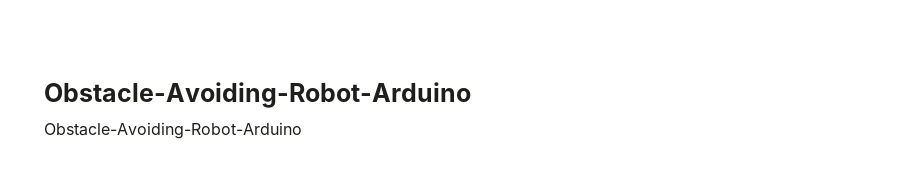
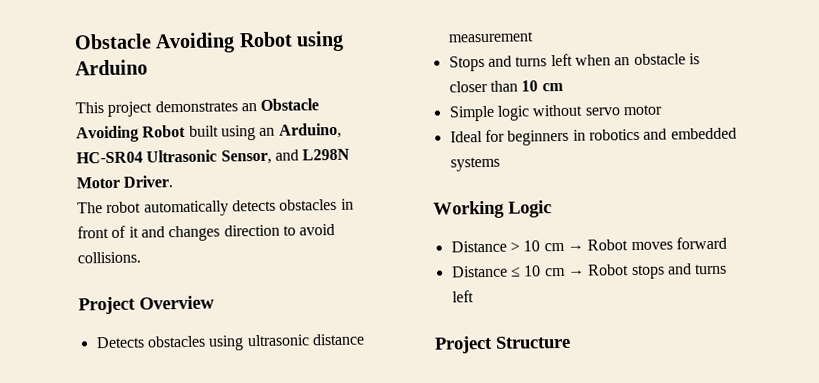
[44,82,471,108] [44,122,302,139] Obstacle-Avoiding-Robot-Arduino // Obstacle-Avoiding-Robot-Arduino -> [74,30,345,54] [75,59,148,76] [75,98,320,117] [76,122,342,143] [76,148,351,165] [76,175,174,189] [77,198,354,217] [77,223,336,242] [77,251,141,264] [78,295,215,315] [95,333,365,351] [447,31,534,43] [448,53,700,72] [448,80,564,93] [448,104,663,122] [449,127,737,146] [449,156,500,172] [433,200,552,219] [450,236,727,253] [450,263,728,280] [451,290,474,303] [434,335,571,354] Obstacle Avoiding Robot using Arduino // This project demonstrates an Obstacle Avoiding Robot built using an Arduino, HC-SR04 Ultrasonic Sensor, and L298N Motor Driver. // The robot automatically detects obstacles in front of it and changes direction to avoid collisions. // Project Overview // Detects obstacles using ultrasonic distance measurement // Stops and turns left when an obstacle is closer than 10 cm // Simple logic without servo motor // Ideal for beginners in robotics and embedded systems // Working Logic // Distance > 10 cm → Robot moves forward // Distance ≤ 10 cm → Robot stops and turns left // Project Structure

